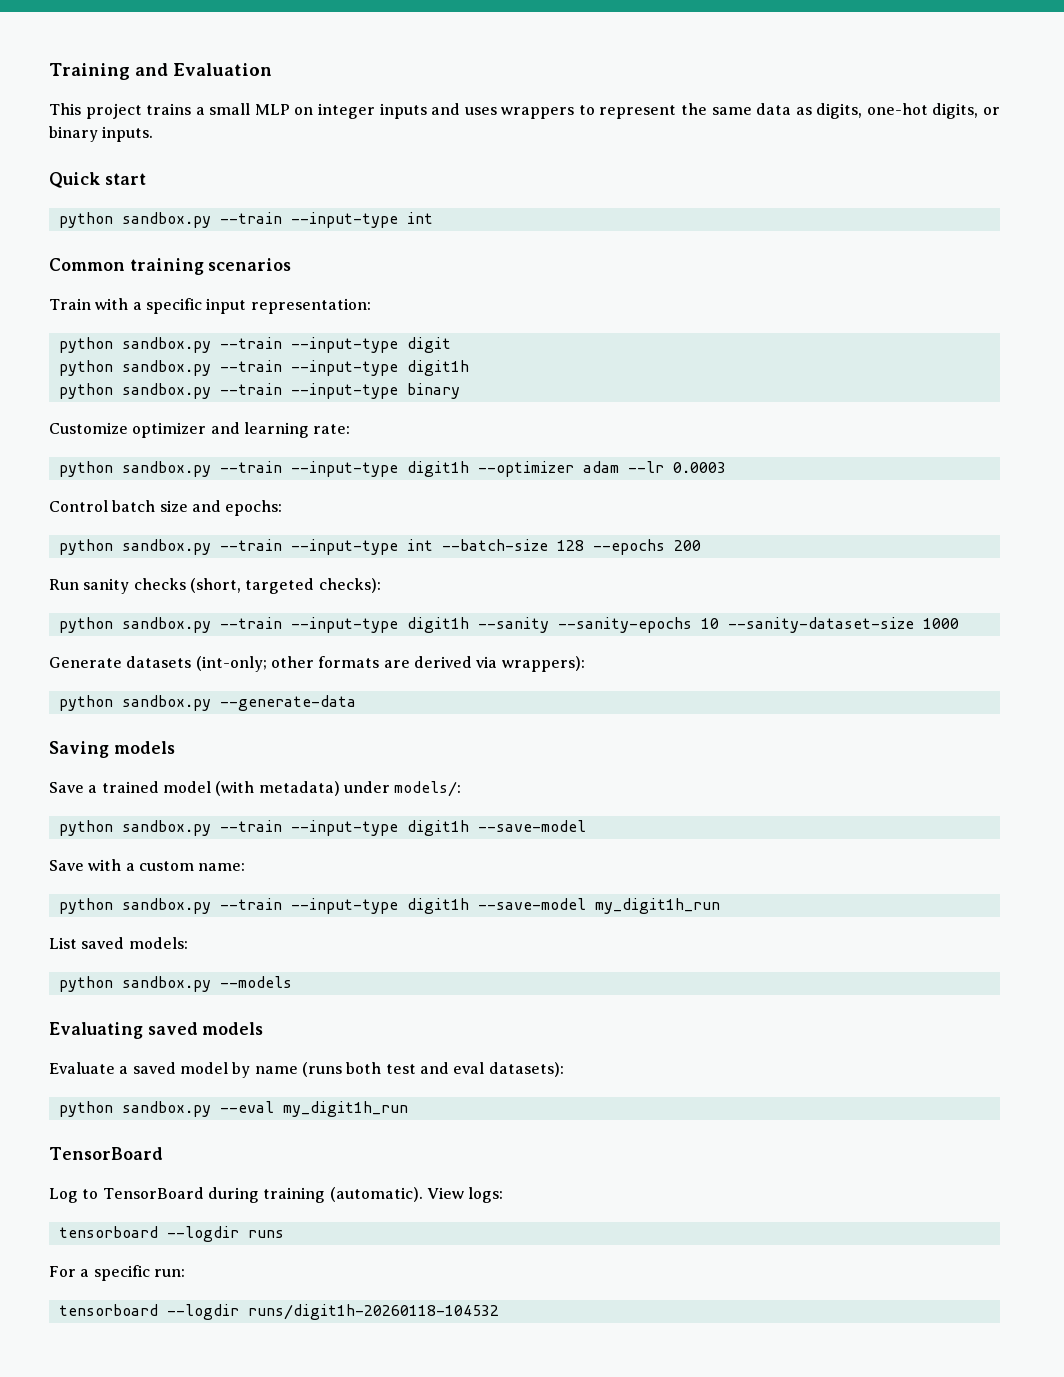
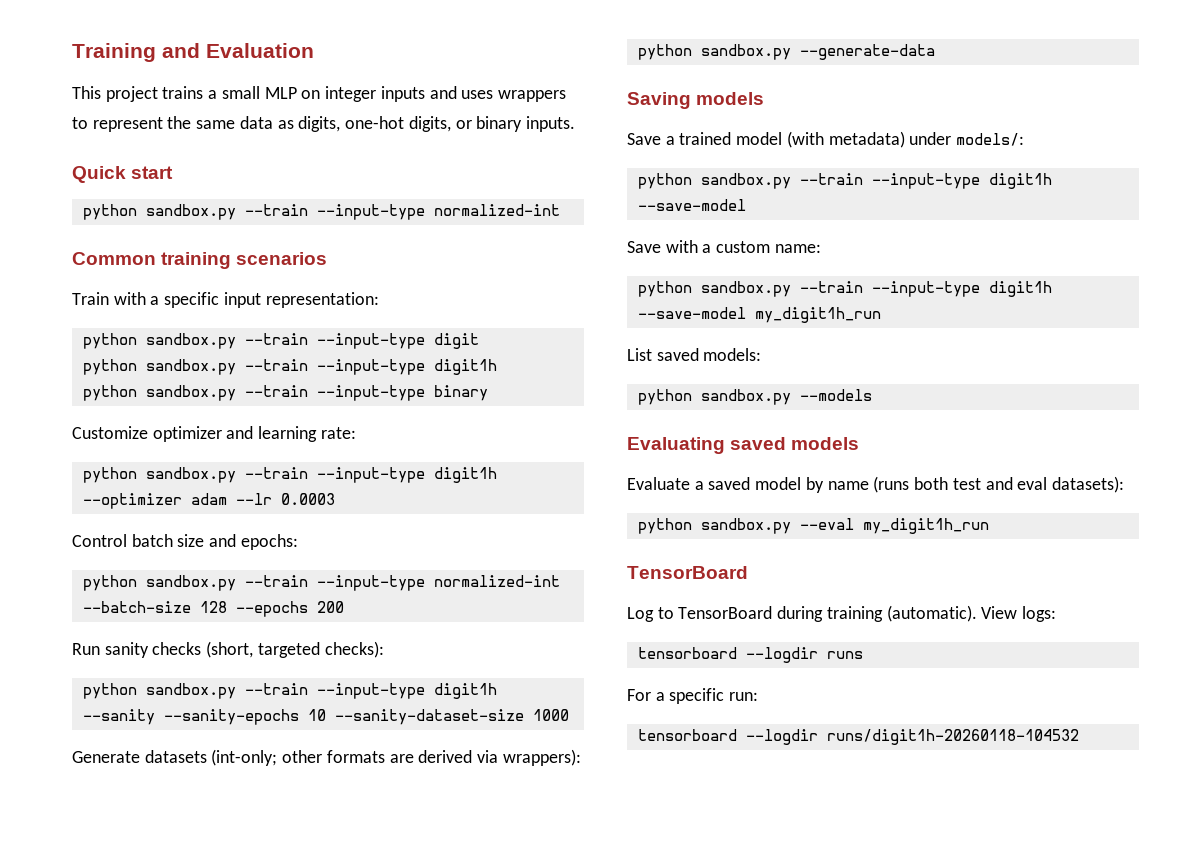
[406,212,433,224] int -> [433,204,560,216] normalized-int
[406,539,433,551] int -> [433,575,560,587] normalized-int

